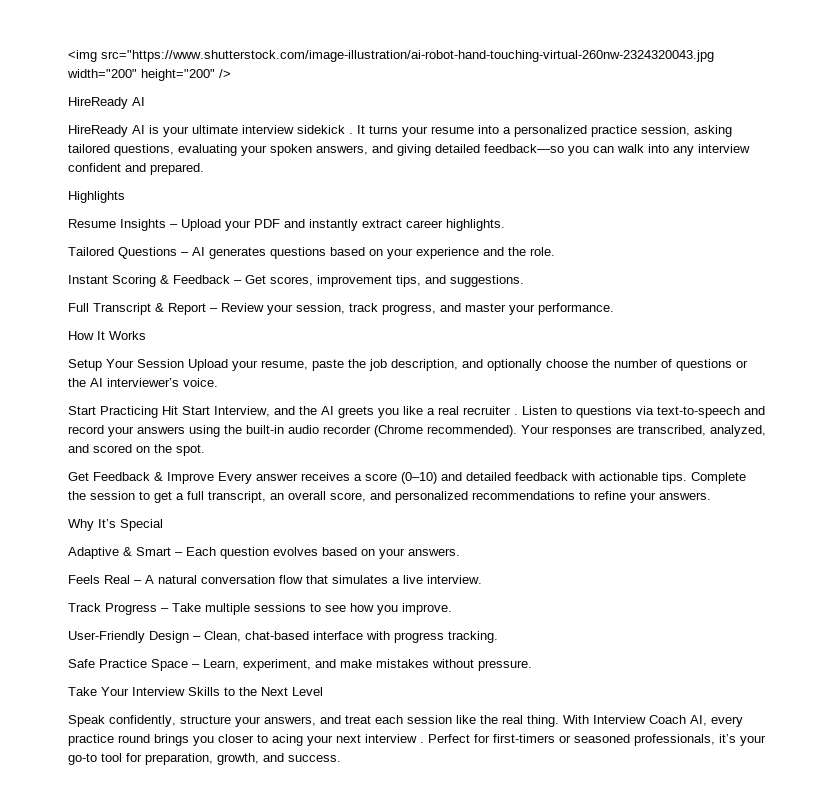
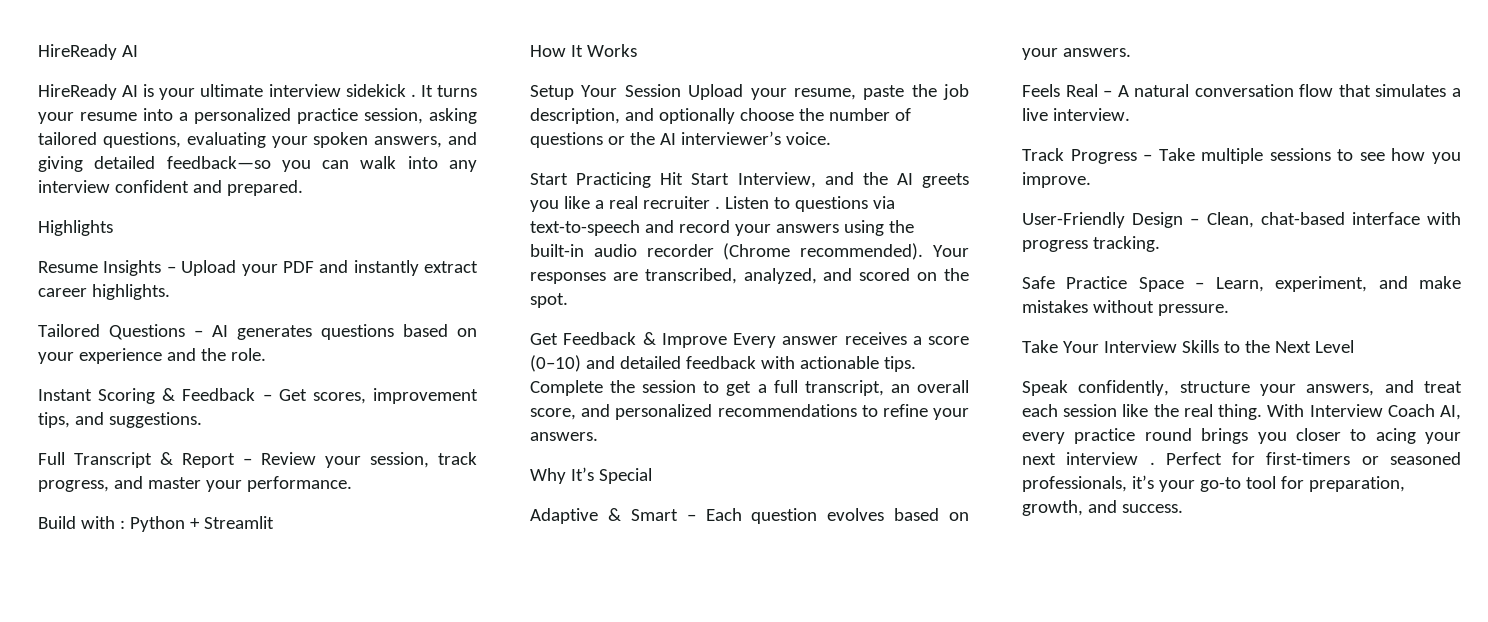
[68,50,714,62] [67,69,231,81] <img src="https://www.shutterstock.com/image-illustration/ai-robot-hand-touching-virtual-260nw-2324320043.jpg width="200" height="200" /> // -> (38, 52) none
(614, 309) none -> [38,516,274,532] // Build with : Python + Streamlit

